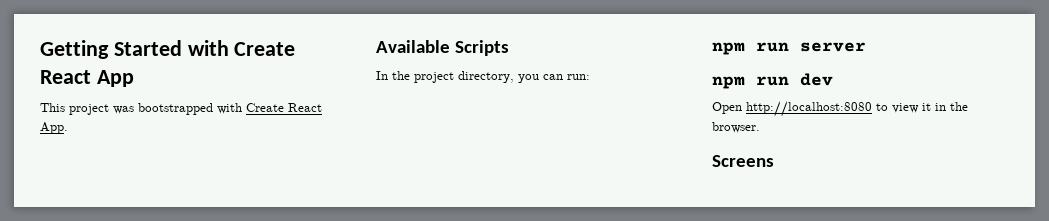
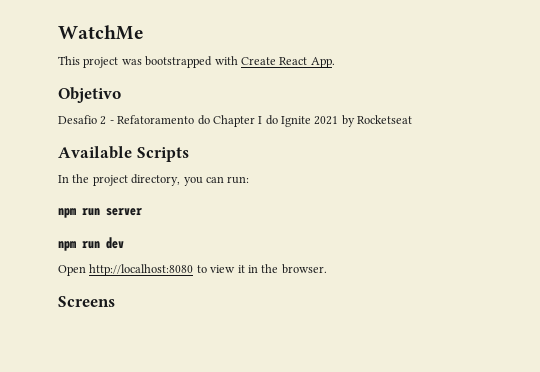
[40,40,296,59] [40,70,134,87] Getting Started with Create React App -> [58,25,144,40] WatchMe
(68, 128) none -> [58,87,121,103] [58,115,413,127] // Objetivo // Desafio 2 - Refatoramento do Chapter I do Ignite 2021 by Rocketseat

